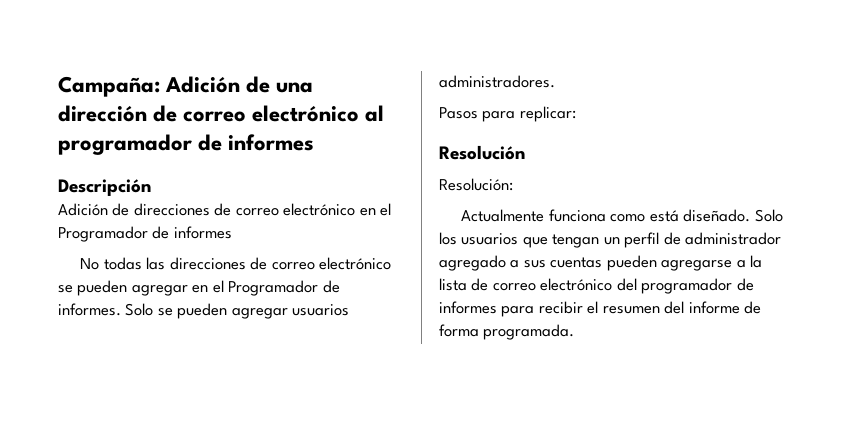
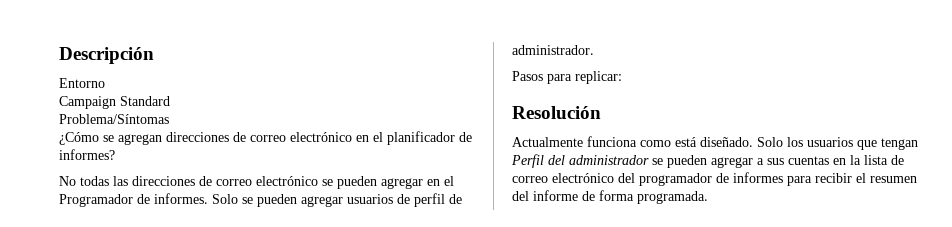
[58,76,314,97] [58,105,385,122] [58,134,315,155] [58,179,151,196] [58,203,130,216] Campaña: Adición de una dirección de correo electrónico al programador de informes // Descripción // Adición de -> [59,47,154,64] [59,78,105,88] [59,96,170,109] [59,114,169,124] [59,132,162,145] Descripción // Entorno // Campaign Standard // Problema/Síntomas // ¿Cómo se agregan
[58,226,232,242] Programador de informes -> [387,131,472,145] [59,149,115,160] planificador de informes?
[439,75,555,88] administradores. -> [397,193,462,207] [512,45,594,55] de perfil de administrador.
[439,178,513,191] // Resolución: -> (601, 112) none
[603,232,782,248] [439,255,746,271] un perfil de administrador agregado a sus cuentas pueden agregarse a -> [511,154,846,168] Perfil del administrador se pueden agregar a sus cuentas en

